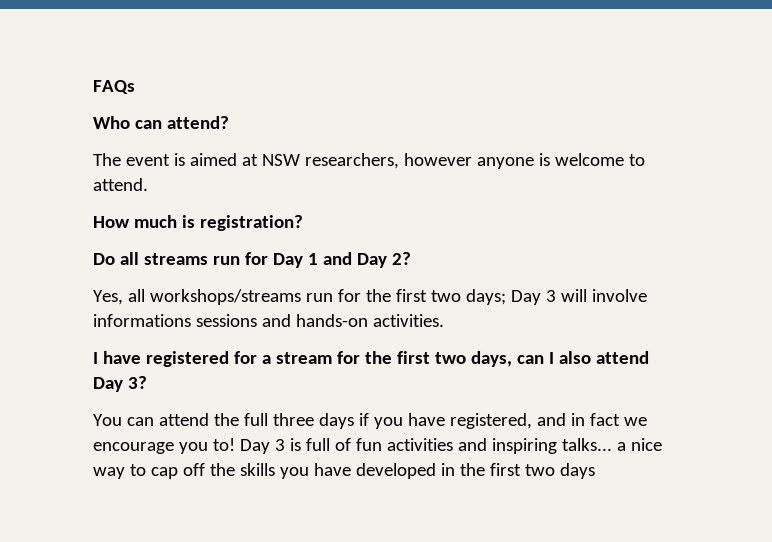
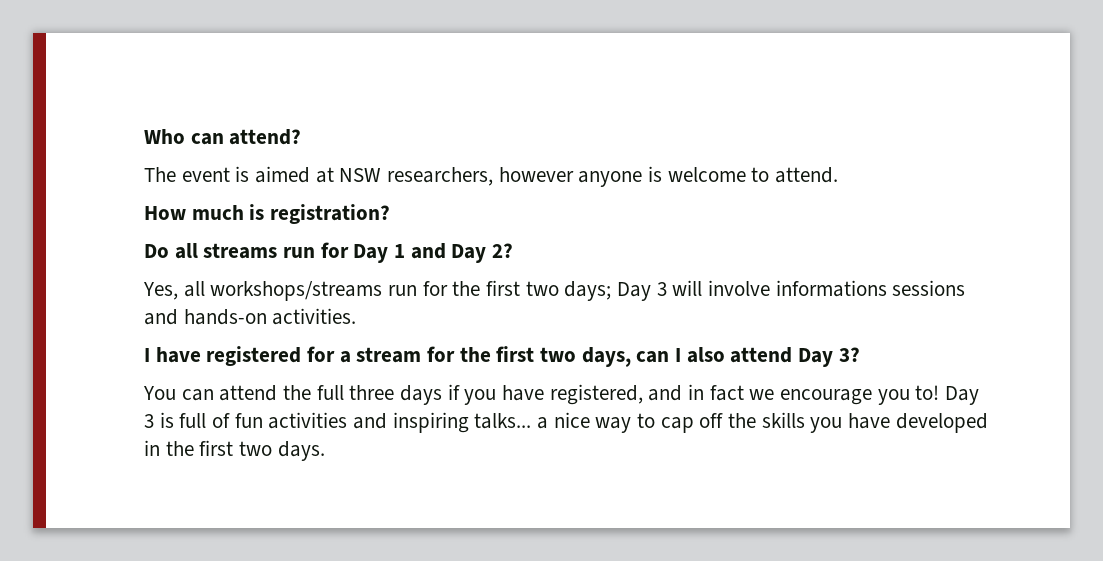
[93,80,135,94] FAQs // -> (144, 136) none
[559,463,595,479] days -> [277,441,325,461] days.

